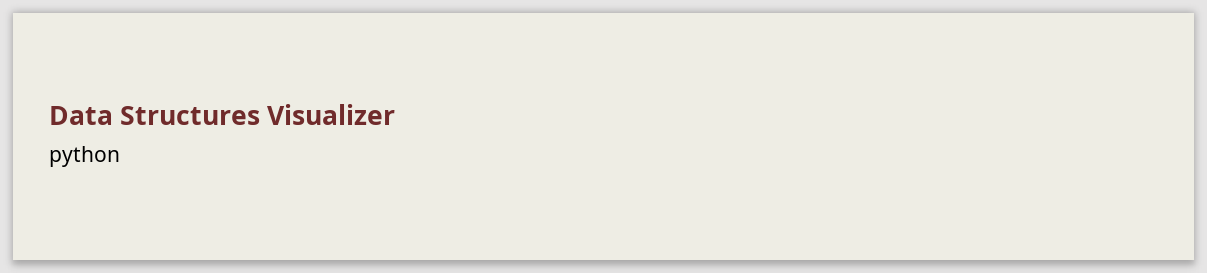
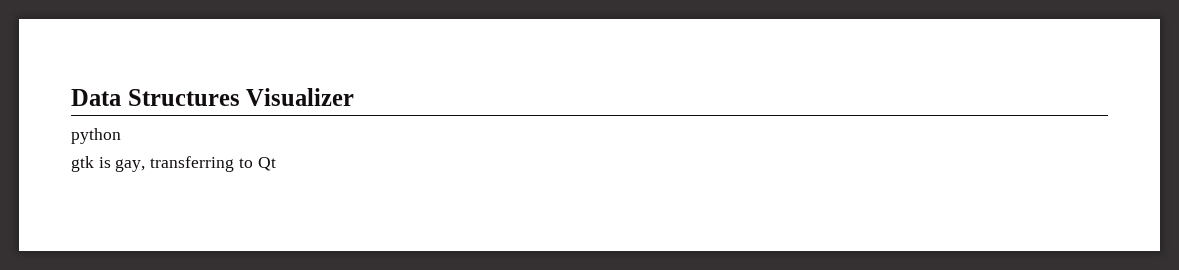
(120, 156) none -> [71,156,276,172] // gtk is gay, transferring to Qt

